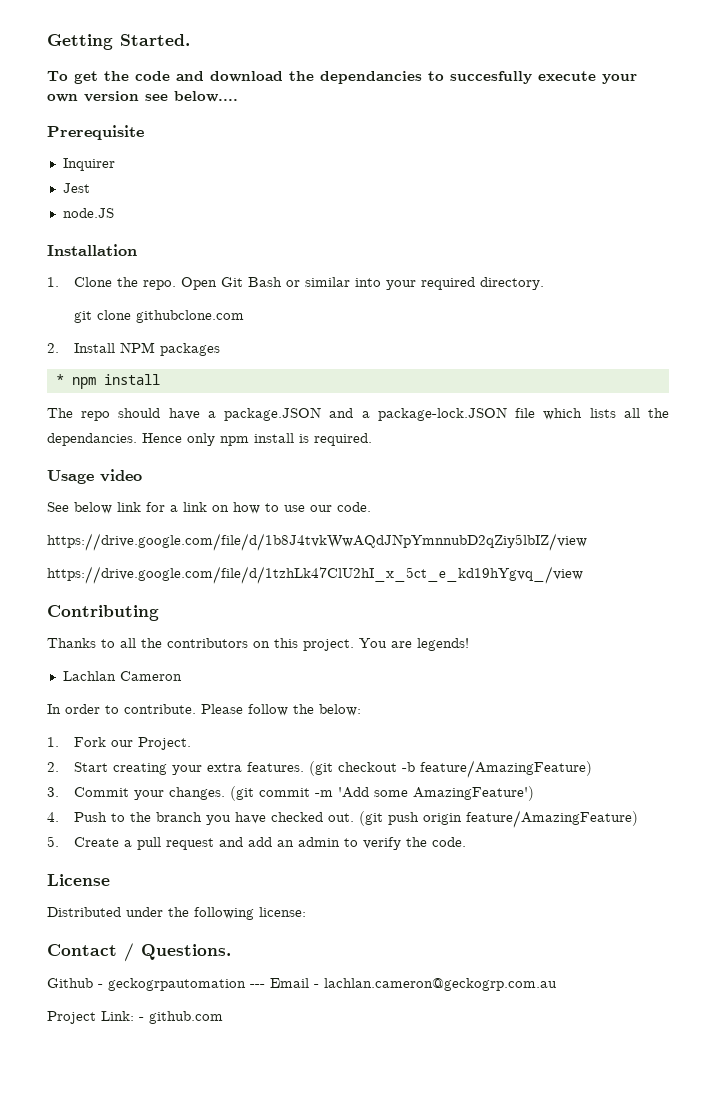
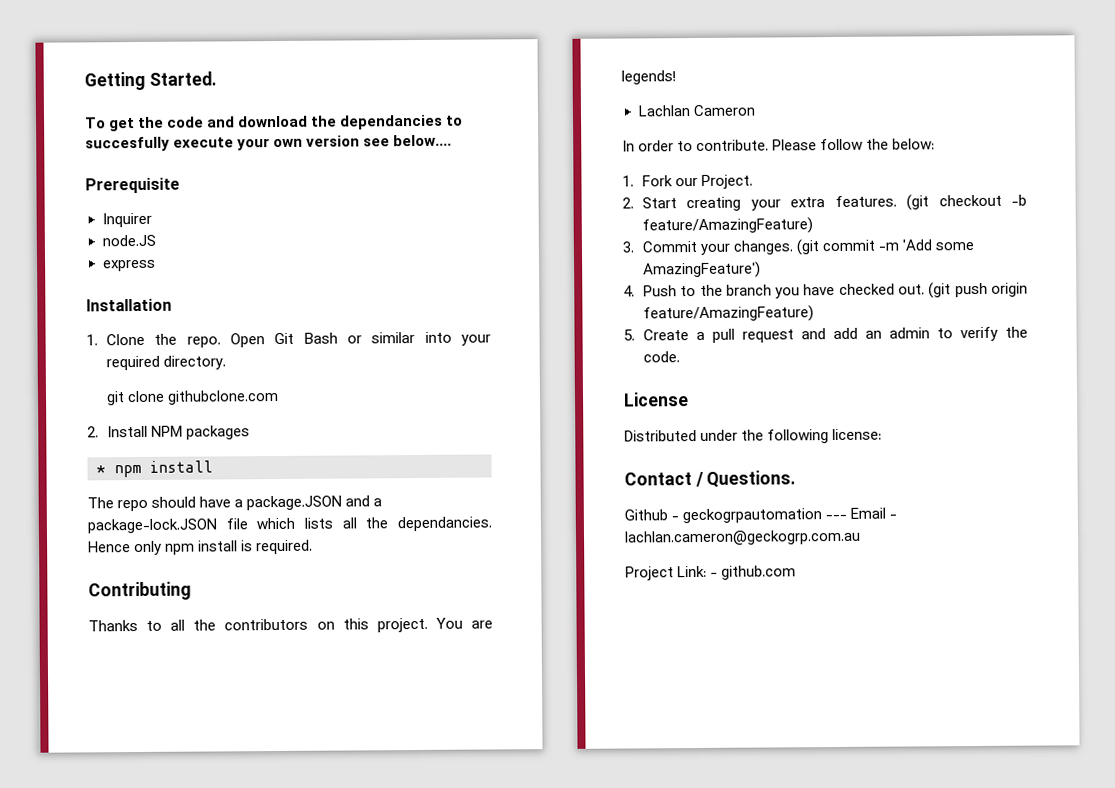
[62,183,90,193] [62,208,114,218] Jest // node.JS -> [101,234,156,247] [102,259,156,272] node.JS // express
[47,469,142,484] [47,502,371,514] [47,533,587,551] [47,566,583,584] // Usage video // See below link for a link on how to use our code. // https://drive.google.com/file/d/1b8J4tvkWwAQdJNpYmnnubD2qZiy5lbIZ/view // https://drive.google.com/file/d/1tzhLk47ClU2hI_x_5ct_e_kd19hYgvq_/view -> (314, 547) none

